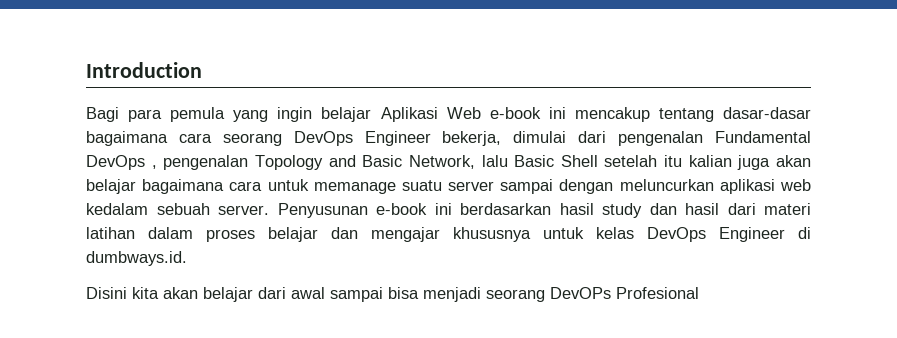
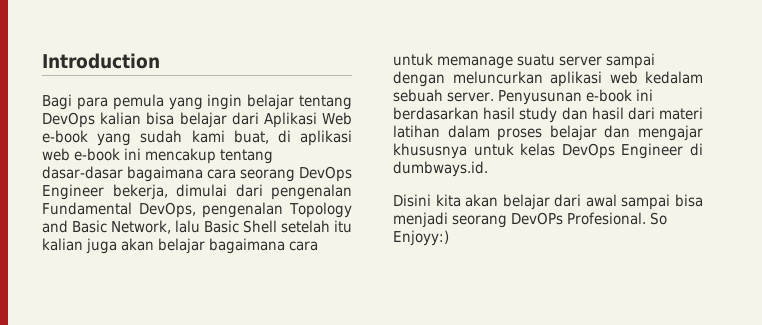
[380,107,481,122] Aplikasi Web -> [299,95,352,110] [42,112,352,128] [42,130,352,146] [42,148,70,161] tentang DevOps kalian bisa belajar dari Aplikasi Web e-book yang sudah kami buat, di aplikasi web
[86,155,157,170] DevOps , -> [138,202,196,218] DevOps,
[616,287,699,299] Profesional -> [567,212,667,225] [393,230,449,246] Profesional. So Enjoyy:)

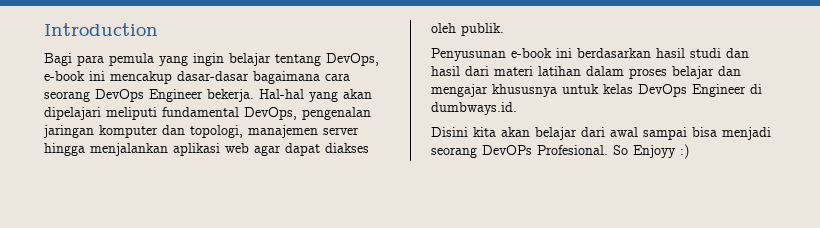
[42,112,352,128] [42,130,352,146] [42,148,70,161] DevOps kalian bisa belajar dari Aplikasi Web e-book yang sudah kami buat, di aplikasi web -> [326,53,379,66] DevOps,
[220,149,273,164] tentang -> (172, 77) none
[112,184,352,200] [42,202,353,218] [42,220,352,234] [42,238,318,254] [393,53,655,69] [393,71,703,87] [393,89,494,102] bekerja, dimulai dari pengenalan Fundamental DevOps, pengenalan Topology and Basic Network, lalu Basic Shell setelah itu kalian juga akan belajar bagaimana cara untuk memanage suatu server sampai dengan meluncurkan aplikasi web kedalam sebuah server. -> [207,89,372,102] [44,107,371,120] [43,125,359,138] [44,143,369,156] [431,23,504,36] bekerja. Hal-hal yang akan dipelajari meliputi fundamental DevOps, pengenalan jaringan komputer dan topologi, manajemen server hingga menjalankan aplikasi web agar dapat diakses oleh publik. //
[519,107,558,123] study -> [690,48,721,58] studi
[393,230,449,246] Enjoyy:) -> [633,144,689,159] Enjoyy :)

